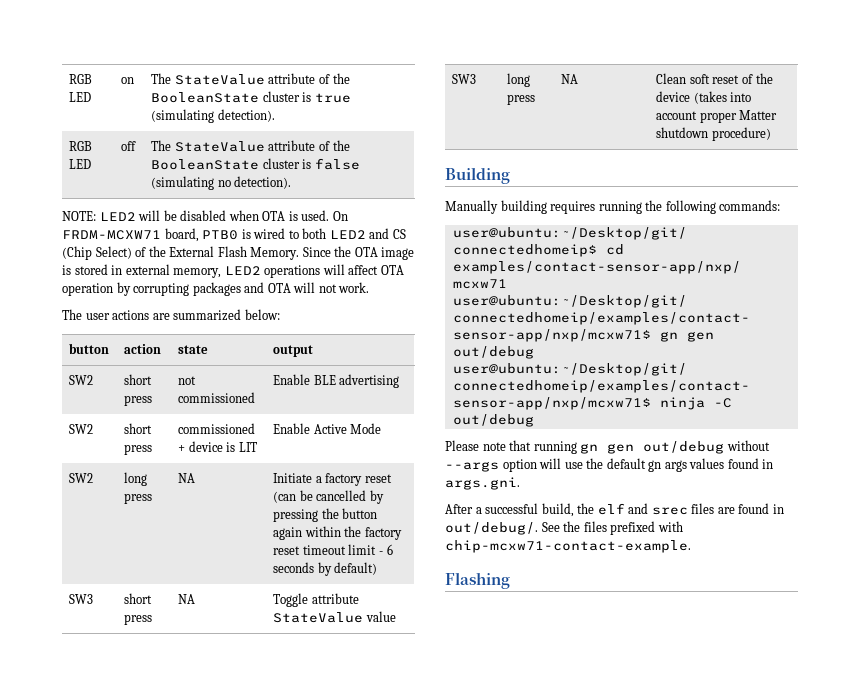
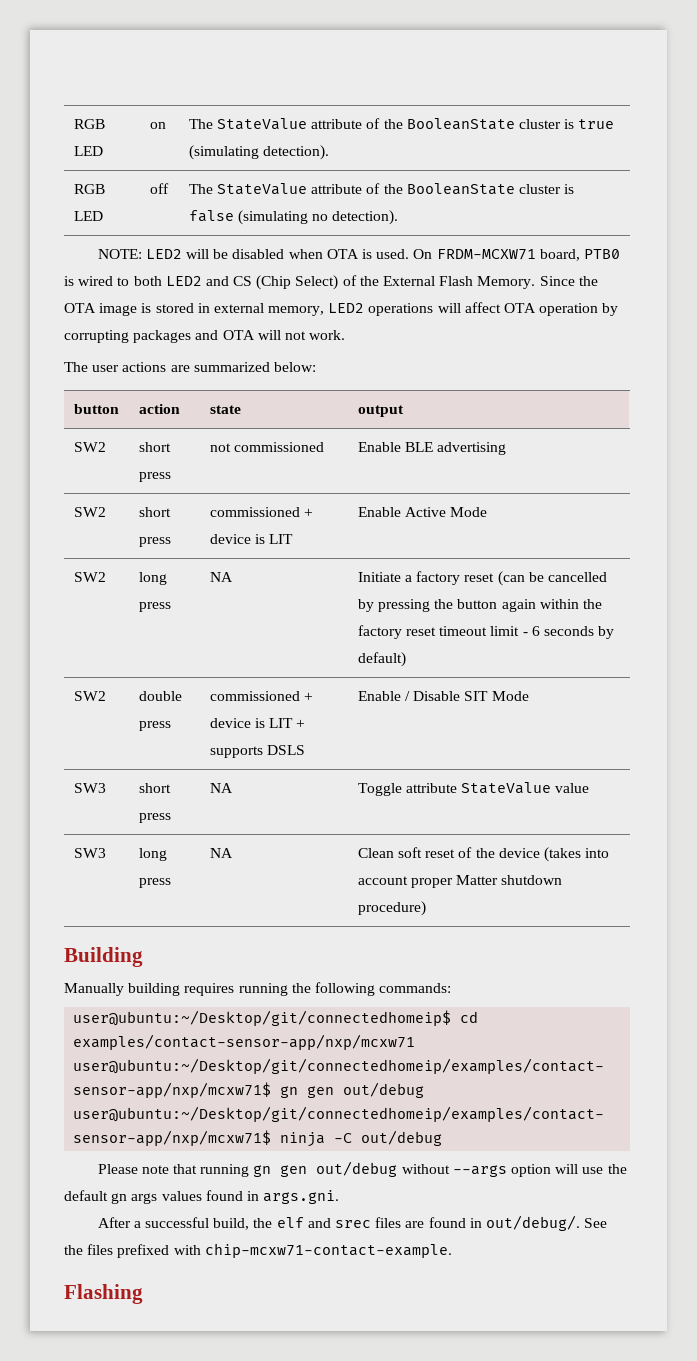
(378, 568) none -> [73,691,106,701] [138,691,182,701] [138,721,171,731] [209,691,314,701] [209,718,306,728] [209,745,306,758] [357,691,529,701] // SW2 | double press | commissioned + device is LIT + supports DSLS | Enable / Disable SIT Mode

